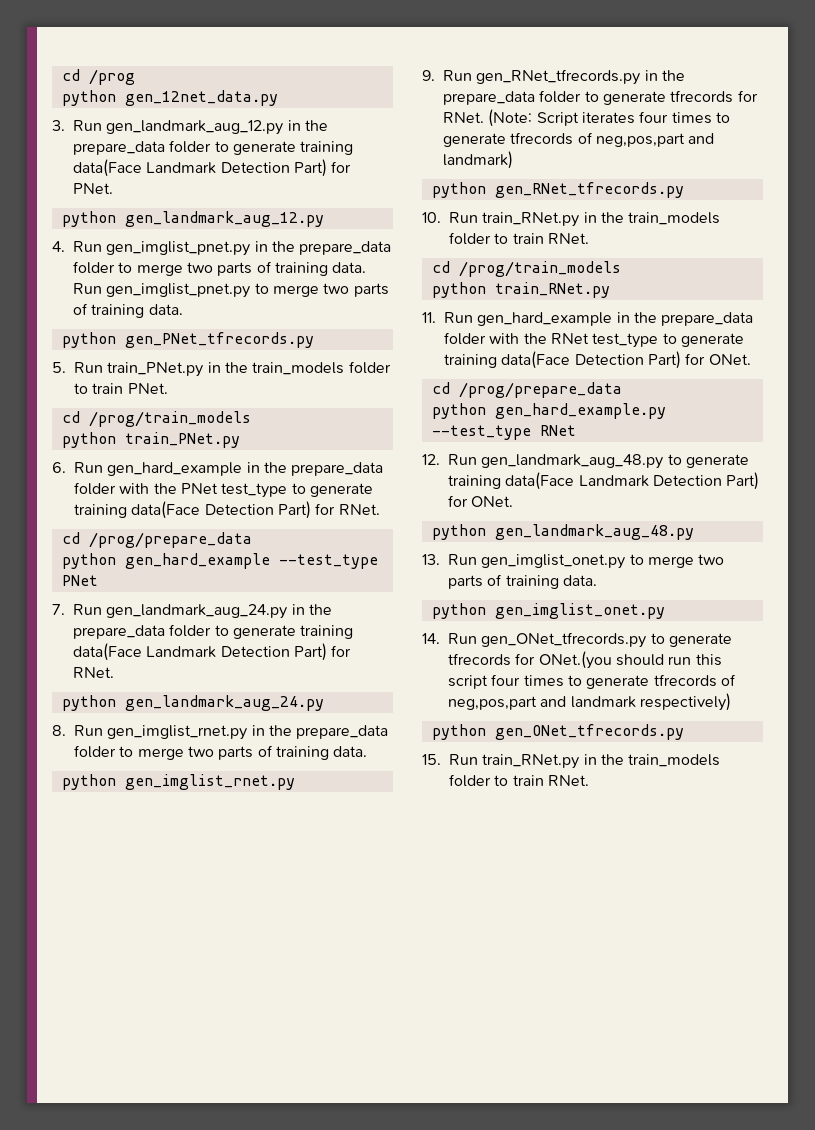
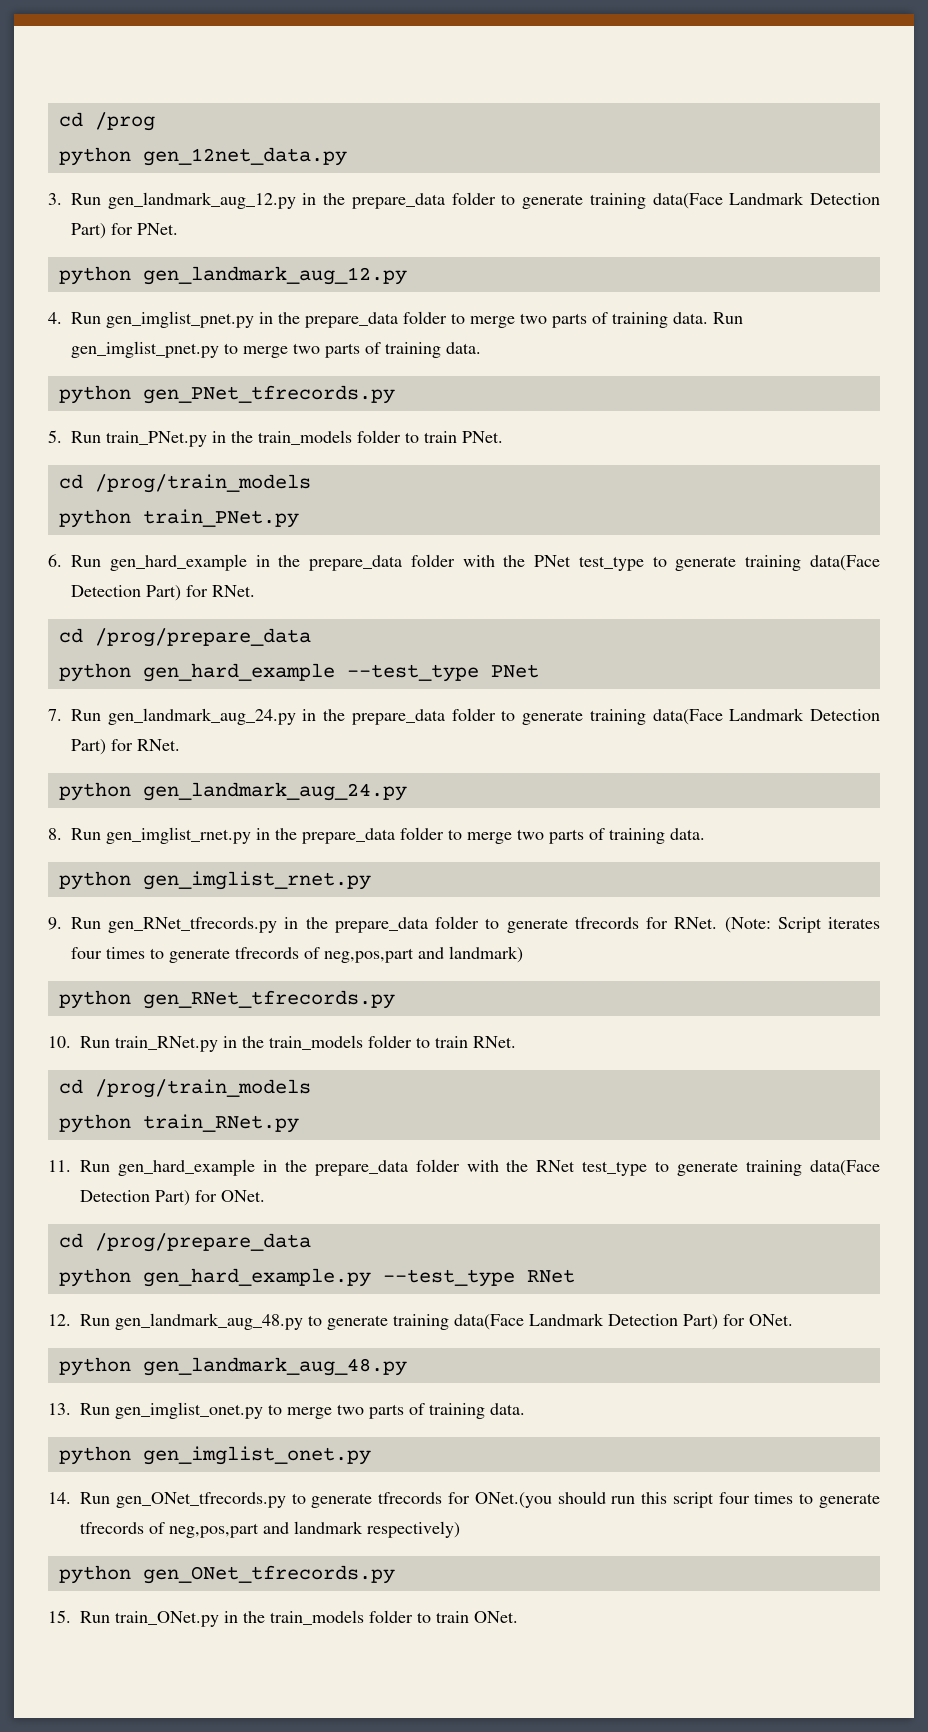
[482,754,721,769] [449,774,589,787] train_RNet.py in the train_models folder to train RNet. -> [115,1610,518,1627] train_ONet.py in the train_models folder to train ONet.

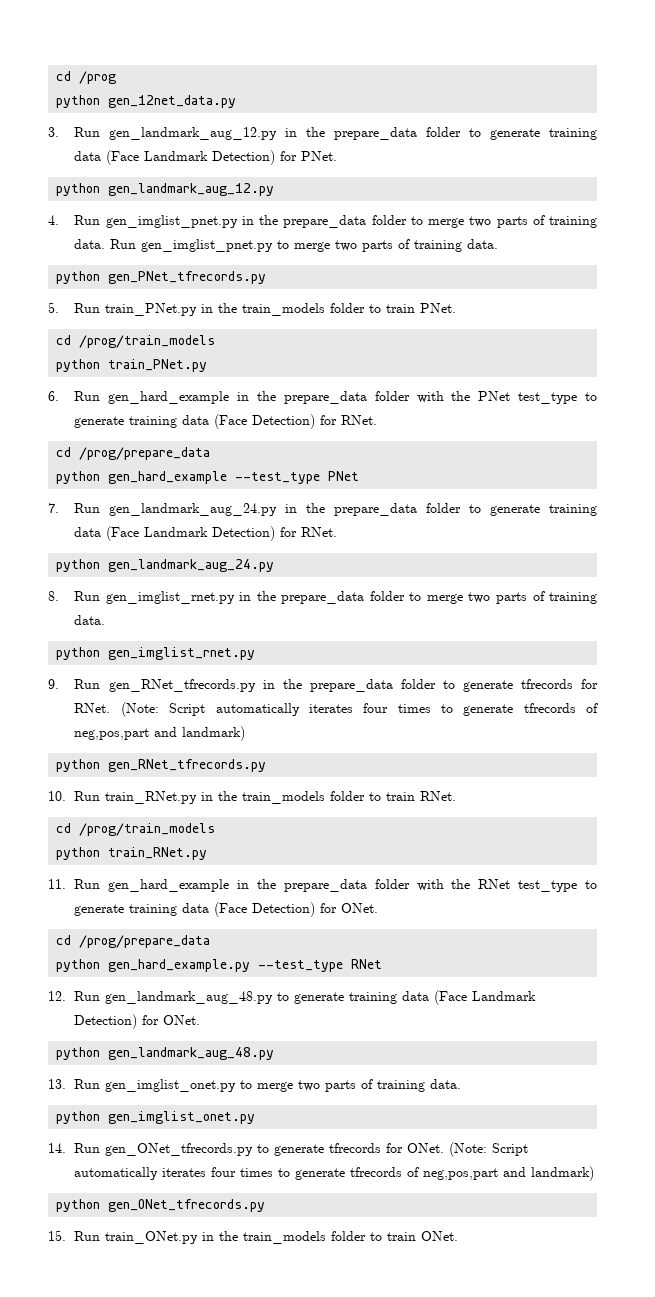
[652,192,881,209] [71,223,106,239] data(Face Landmark Detection Part) -> [74,150,276,165] data (Face Landmark Detection)
[809,555,880,571] [71,585,181,601] data(Face Detection Part) -> [182,414,316,429] data (Face Detection)
[652,708,881,725] [71,739,106,755] data(Face Landmark Detection Part) -> [74,526,276,541] data (Face Landmark Detection)
(822, 925) none -> [215,703,300,716] automatically
[809,1160,880,1176] [80,1190,190,1206] data(Face Detection Part) -> [182,902,316,917] data (Face Detection)
[454,1313,718,1330] data(Face Landmark Detection Part) -> [402,990,537,1005] [74,1014,138,1029] data (Face Landmark Detection)
[474,1491,881,1508] [80,1521,460,1538] ONet.(you should run this script four times to generate tfrecords of neg,pos,part and landmark respectively) -> [407,1142,529,1157] [74,1166,595,1181] ONet. (Note: Script automatically iterates four times to generate tfrecords of neg,pos,part and landmark)

